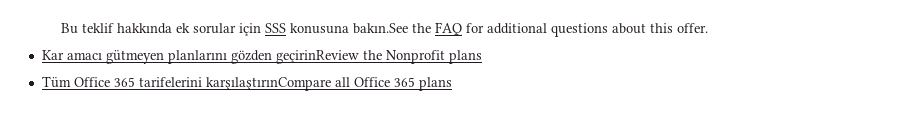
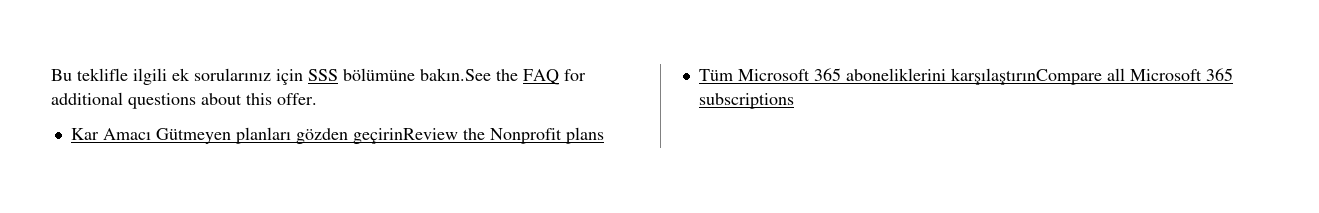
[82,23,237,34] teklif hakkında ek sorular -> [77,68,271,85] teklifle ilgili ek sorularınız
[290,23,350,34] konusuna -> [343,68,415,81] bölümüne
[66,50,227,64] amacı gütmeyen planlarını -> [102,127,291,144] Amacı Gütmeyen planları
[73,77,452,91] Office 365 tarifelerini karşılaştırınCompare all Office 365 plans -> [737,68,1233,85] [698,93,794,109] Microsoft 365 aboneliklerini karşılaştırınCompare all Microsoft 365 subscriptions

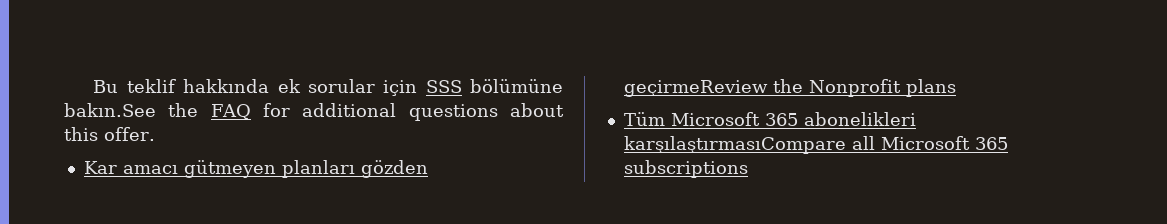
[77,68,271,85] teklifle ilgili ek sorularınız -> [126,79,375,93] teklif hakkında ek sorular
[102,128,231,144] Amacı Gütmeyen -> [122,160,276,178] amacı gütmeyen
[352,128,458,144] geçirinReview -> [623,80,768,97] geçirmeReview
[845,68,1102,85] aboneliklerini karşılaştırınCompare -> [803,112,916,126] [623,136,846,154] abonelikleri karşılaştırmasıCompare

